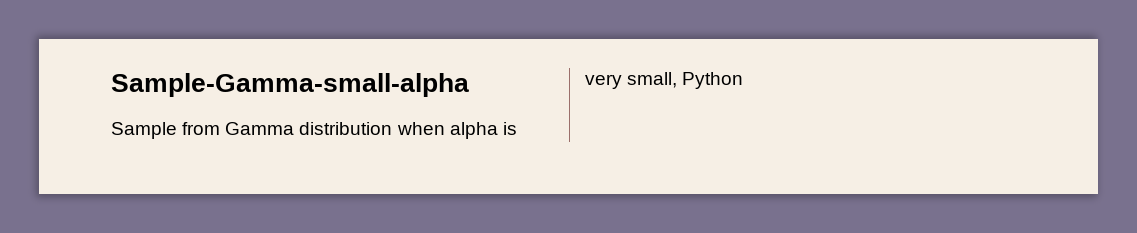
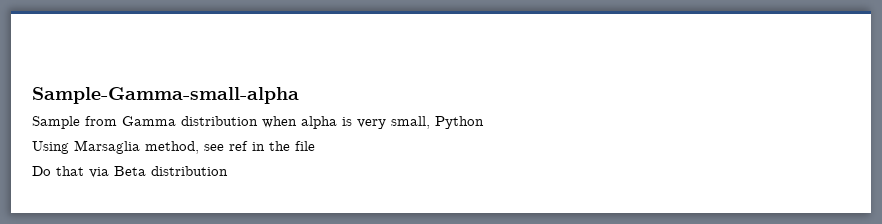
(744, 80) none -> [32,140,315,154] [32,166,228,178] // Using Marsaglia method, see ref in the file // Do that via Beta distribution

